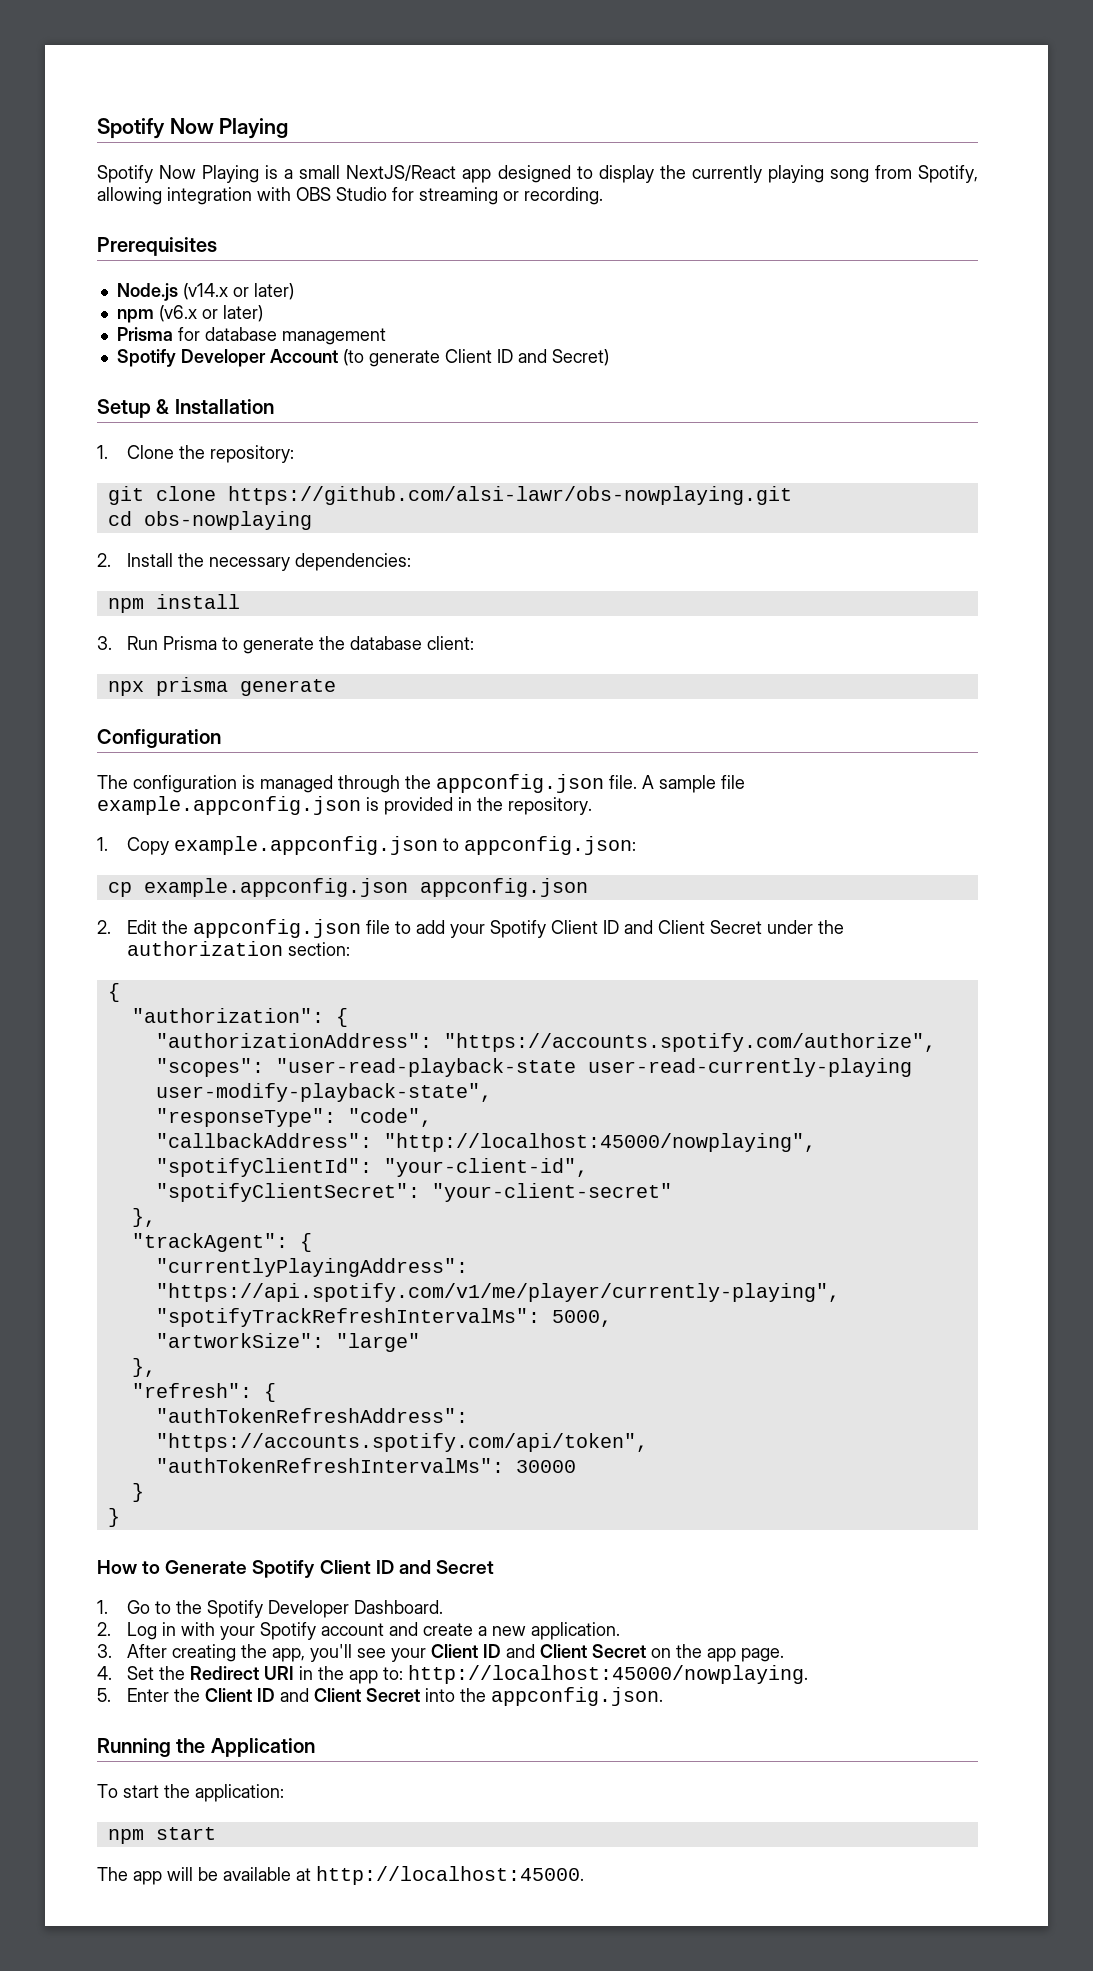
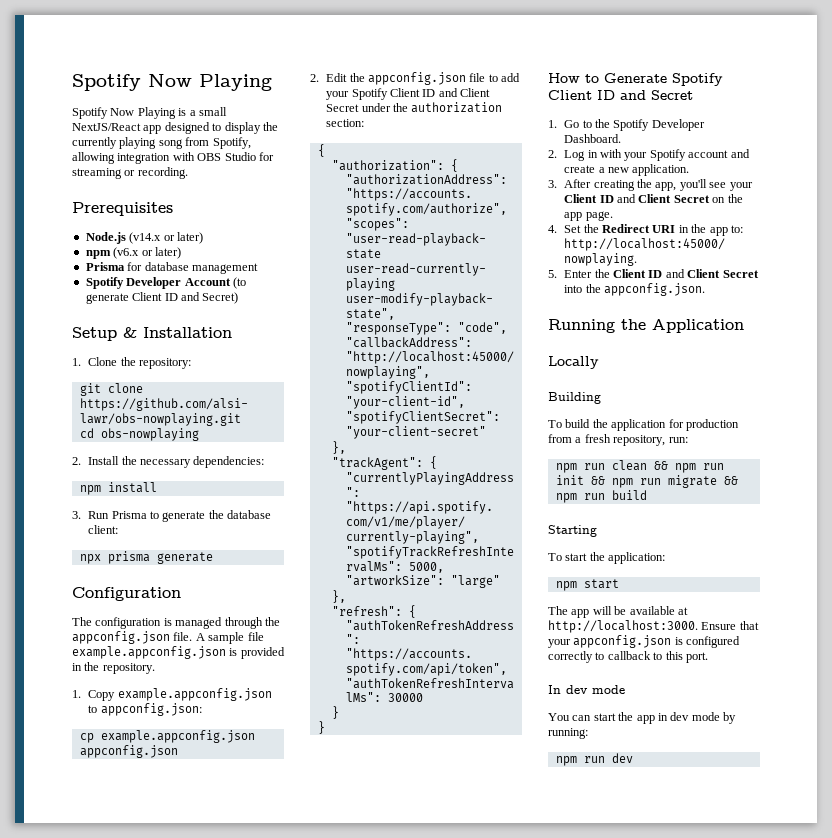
(315, 1747) none -> [548,356,599,369] [548,392,601,404] [548,419,739,431] [548,434,688,446] [555,460,724,473] [555,475,738,488] [555,490,647,503] [548,525,597,537] // Locally // Building // To build the application for production from a fresh repository, run: // npm run clean && npm run init && npm run migrate && npm run build // Starting
[316,1866,584,1885] http://localhost:45000. -> [548,620,759,633] [548,635,741,648] [548,651,708,663] [548,685,625,694] [548,712,736,724] [548,728,588,739] [555,753,633,766] http://localhost:3000. Ensure that your appconfig.json is configured correctly to callback to this port. // In dev mode // You can start the app in dev mode by running: // npm run dev

